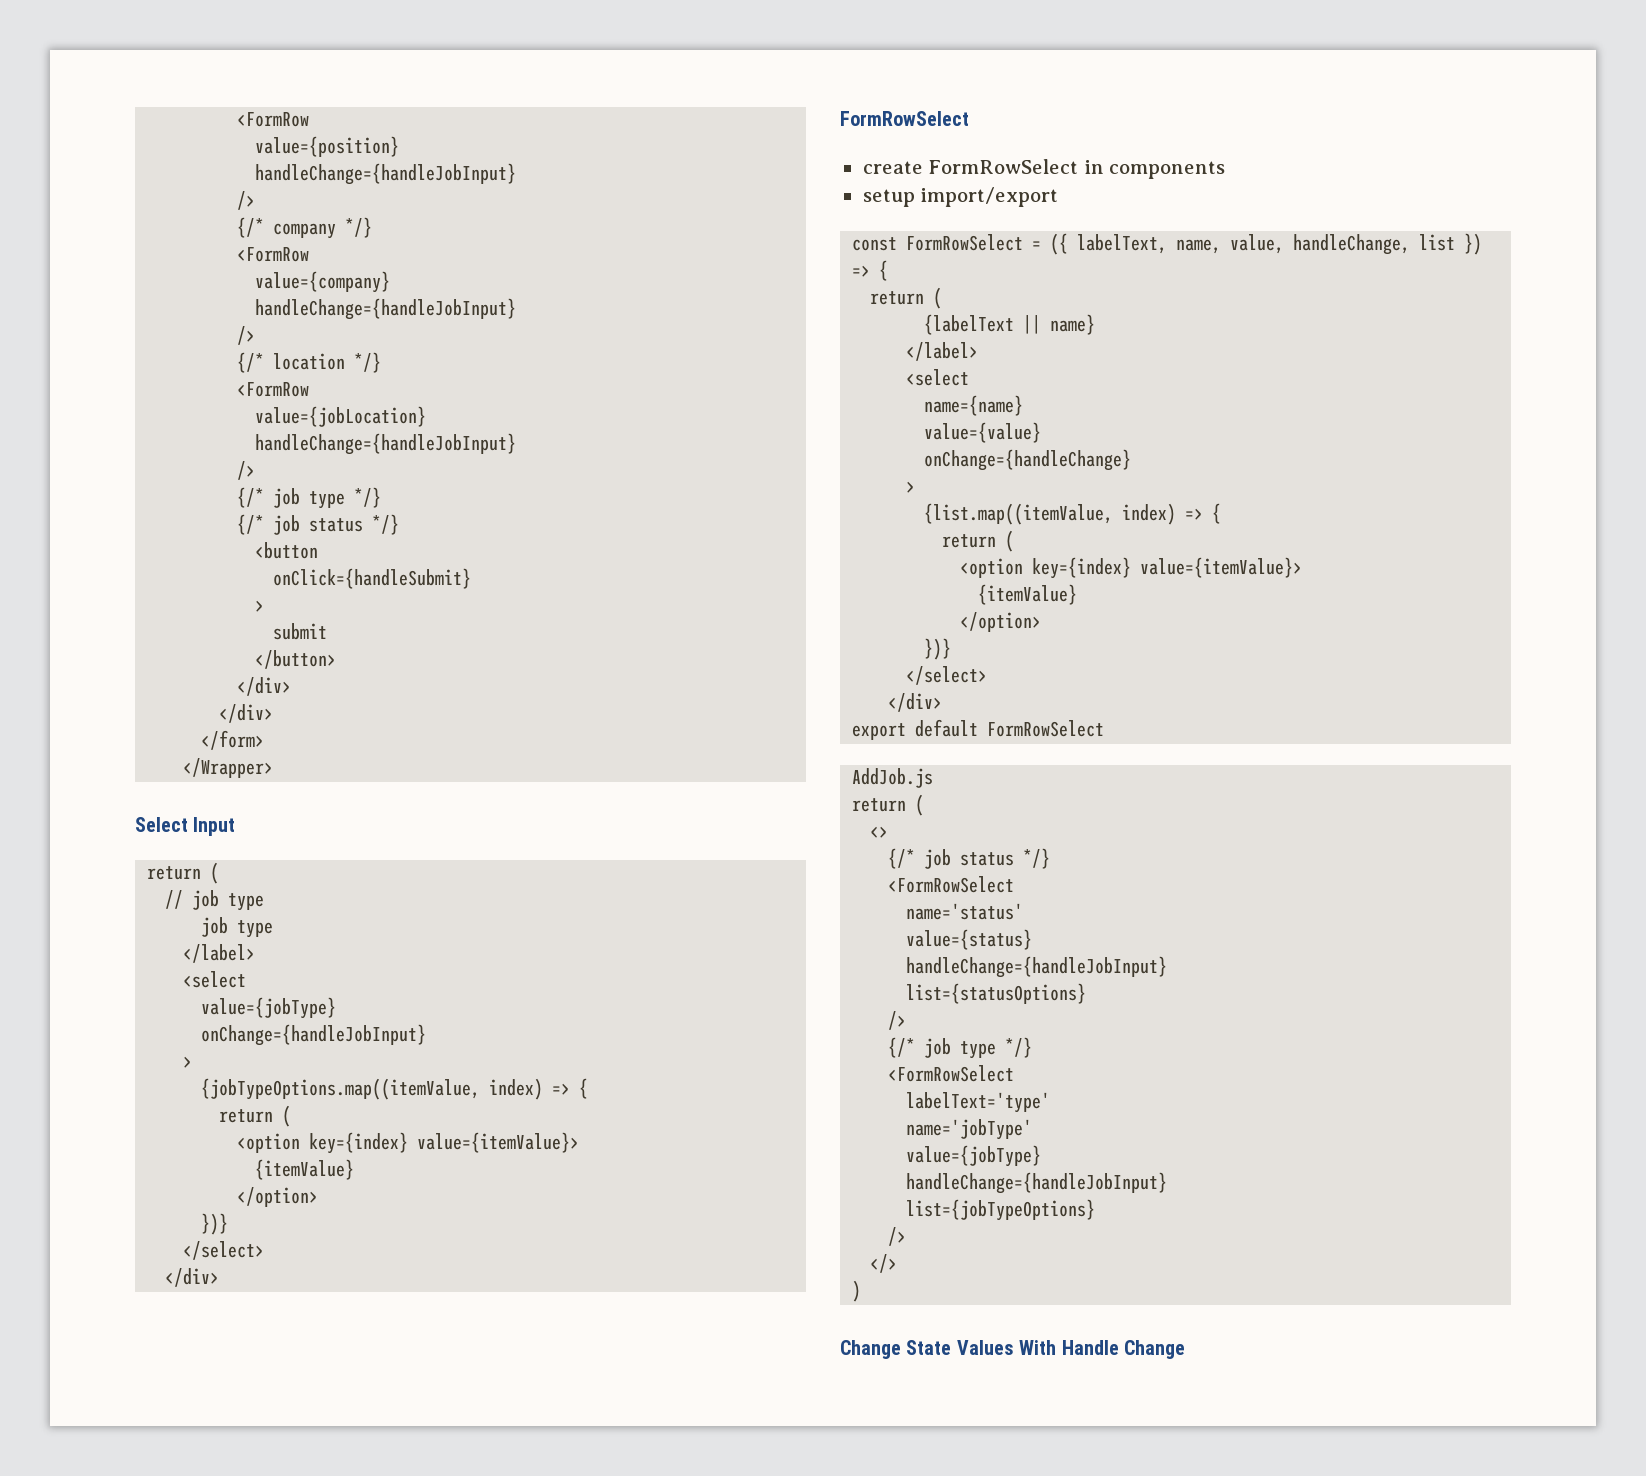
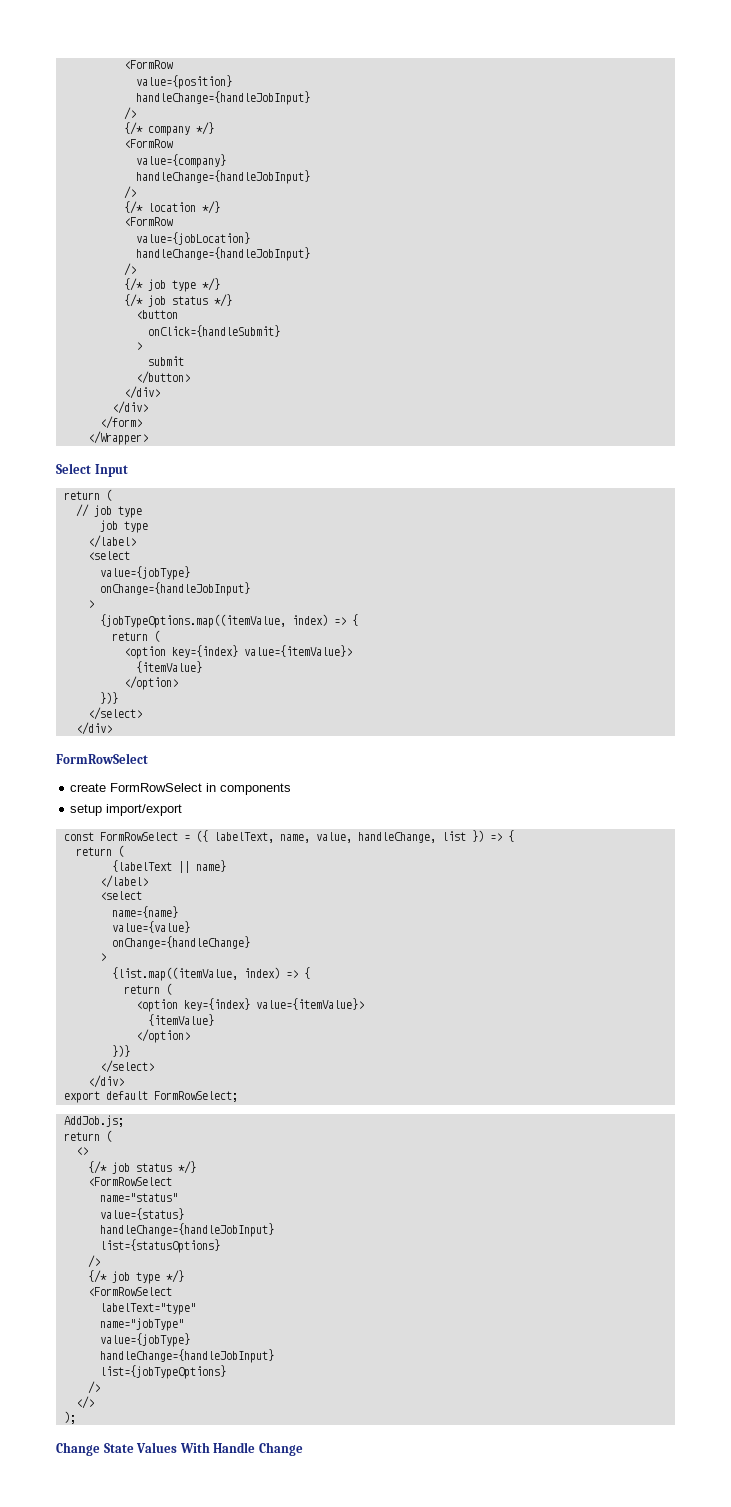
[987,720,1105,737] [852,768,934,788] FormRowSelect // AddJob.js -> [153,1091,238,1102] [63,1115,124,1127] FormRowSelect; // AddJob.js;
[906,903,1024,920] name='status' -> [99,1193,178,1202] name="status"
[906,1092,1051,1113] [906,1119,1033,1140] labelText='type' // name='jobType' -> [99,1303,196,1315] [99,1318,184,1331] labelText="type" // name="jobType"
[852,1280,862,1302] ) -> [63,1411,76,1424] );

